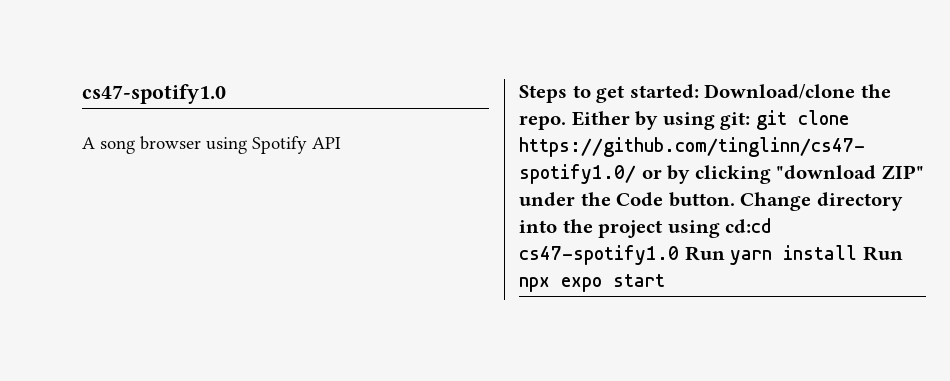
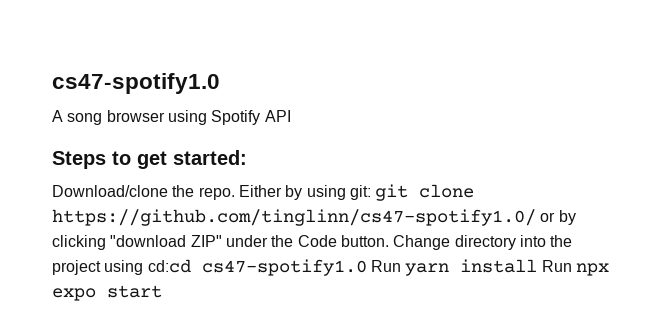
(699, 91) none -> (247, 157) //

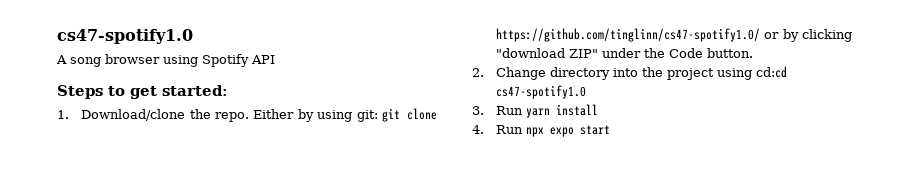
(247, 157) none -> [57,110,69,119] 1.
(389, 241) none -> [472,68,484,77] // 2.
(367, 267) none -> [472,106,484,115] // 3.
(538, 266) none -> [472,125,484,134] // 4.

